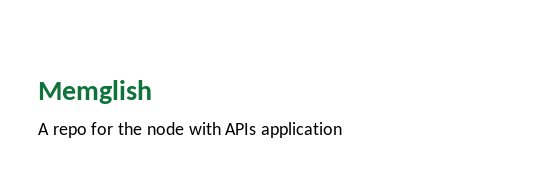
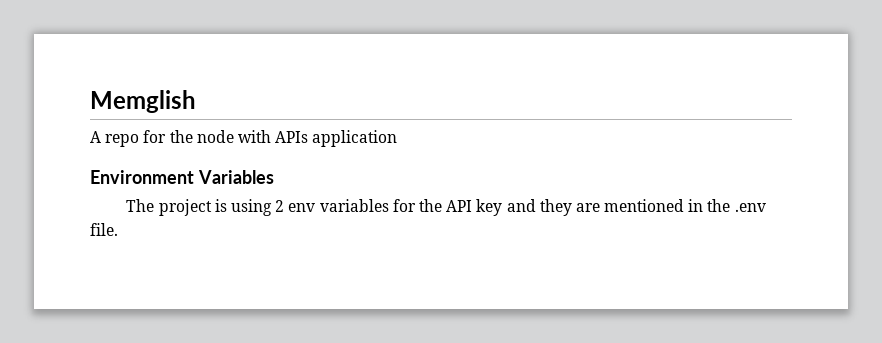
(343, 130) none -> [90,170,274,184] [126,199,766,216] [90,223,118,236] // Environment Variables // The project is using 2 env variables for the API key and they are mentioned in the .env file.

